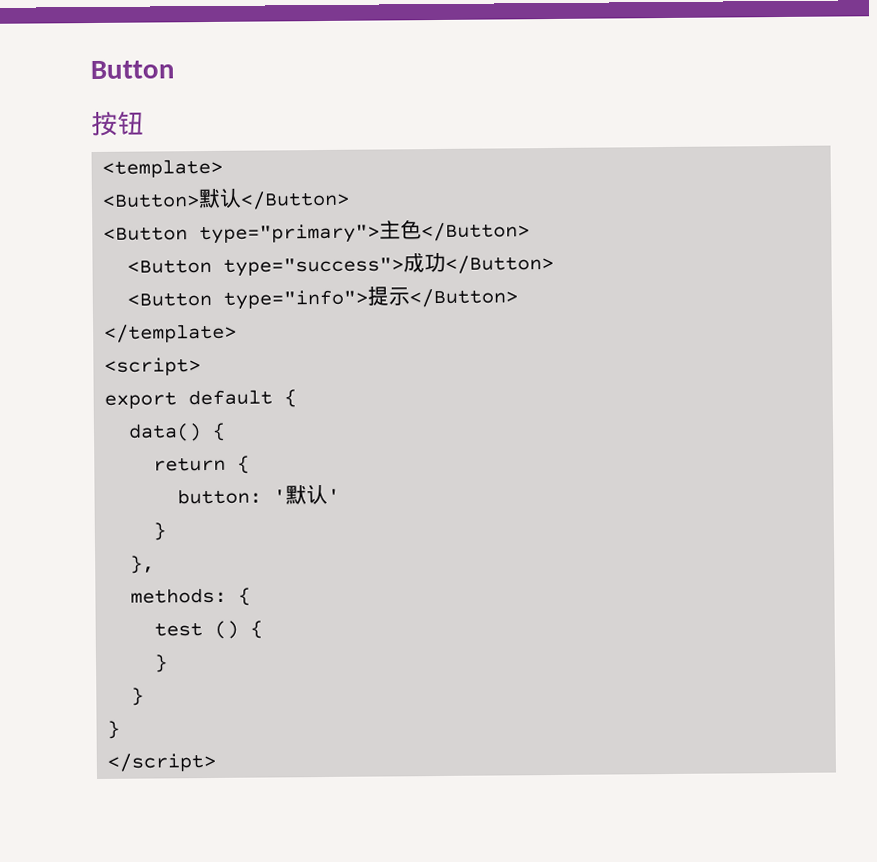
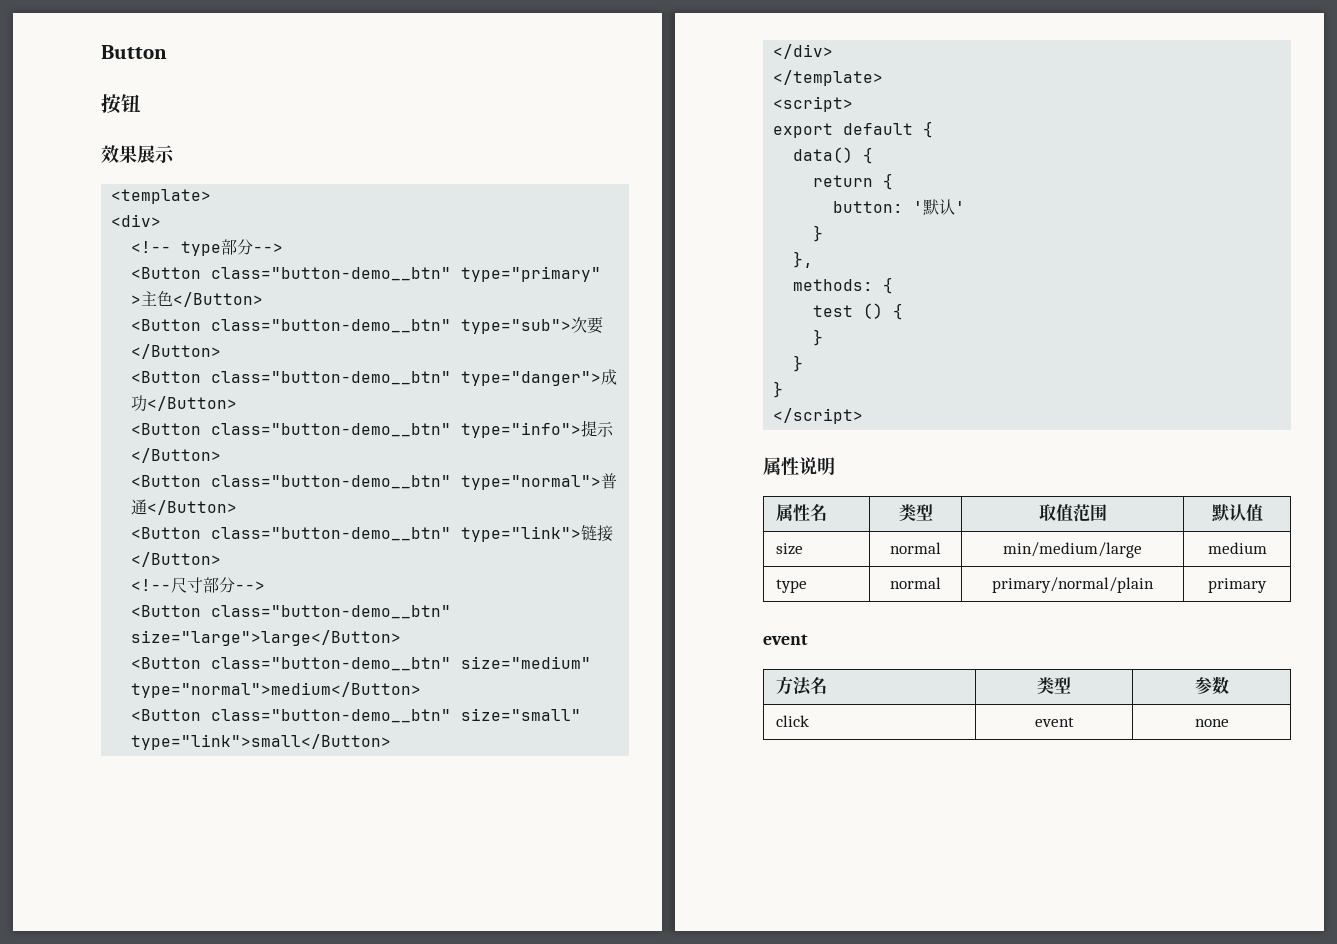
(144, 122) none -> [101,145,175,163] // 效果展示
[102,187,351,210] [103,219,531,245] [127,257,405,277] <Button>默认</Button> // <Button type="primary">主色</Button> // <Button type="success"> -> [111,214,162,227] [131,239,284,256] [131,266,602,282] [131,291,264,307] [131,317,604,334] [131,344,222,359] [131,371,602,386] <div> // <!-- type部分--> // <Button class="button-demo__btn" type="primary" >主色</Button> // <Button class="button-demo__btn" type="sub">次要</Button> // <Button class="button-demo__btn" type="danger">
(213, 299) none -> [211,423,452,437] class="button-demo__btn"
(519, 298) none -> [131,473,618,490] [131,499,238,515] [131,525,614,542] [131,552,222,567] [131,577,266,593] [131,605,452,619] [131,630,402,646] [131,656,592,671] [131,682,422,698] [131,708,582,723] [131,734,392,750] [773,44,834,59] // <Button class="button-demo__btn" type="normal">普通</Button> // <Button class="button-demo__btn" type="link">链接</Button> // <!--尺寸部分--> // <Button class="button-demo__btn" size="large">large</Button> // <Button class="button-demo__btn" size="medium" type="normal">medium</Button> // <Button class="button-demo__btn" size="small" type="link">small</Button> // </div>
(217, 762) none -> [763,457,835,476] [775,504,827,522] [898,504,933,521] [1038,504,1107,522] [1211,504,1263,522] [775,543,803,555] [890,542,941,554] [1003,542,1142,558] [1207,542,1267,554] [775,579,807,593] [890,577,941,589] [992,577,1154,593] [1208,578,1267,593] [763,634,808,645] [775,676,827,696] [1037,677,1071,694] [1194,676,1229,695] [775,715,809,727] [1034,717,1074,727] [1194,719,1229,727] // 属性说明 // 属性名 | 类型 | 取值范围 | 默认值 // size | normal | min/medium/large | medium // type | normal | primary/normal/plain | primary // event // 方法名 | 类型 | 参数 // click | event | none

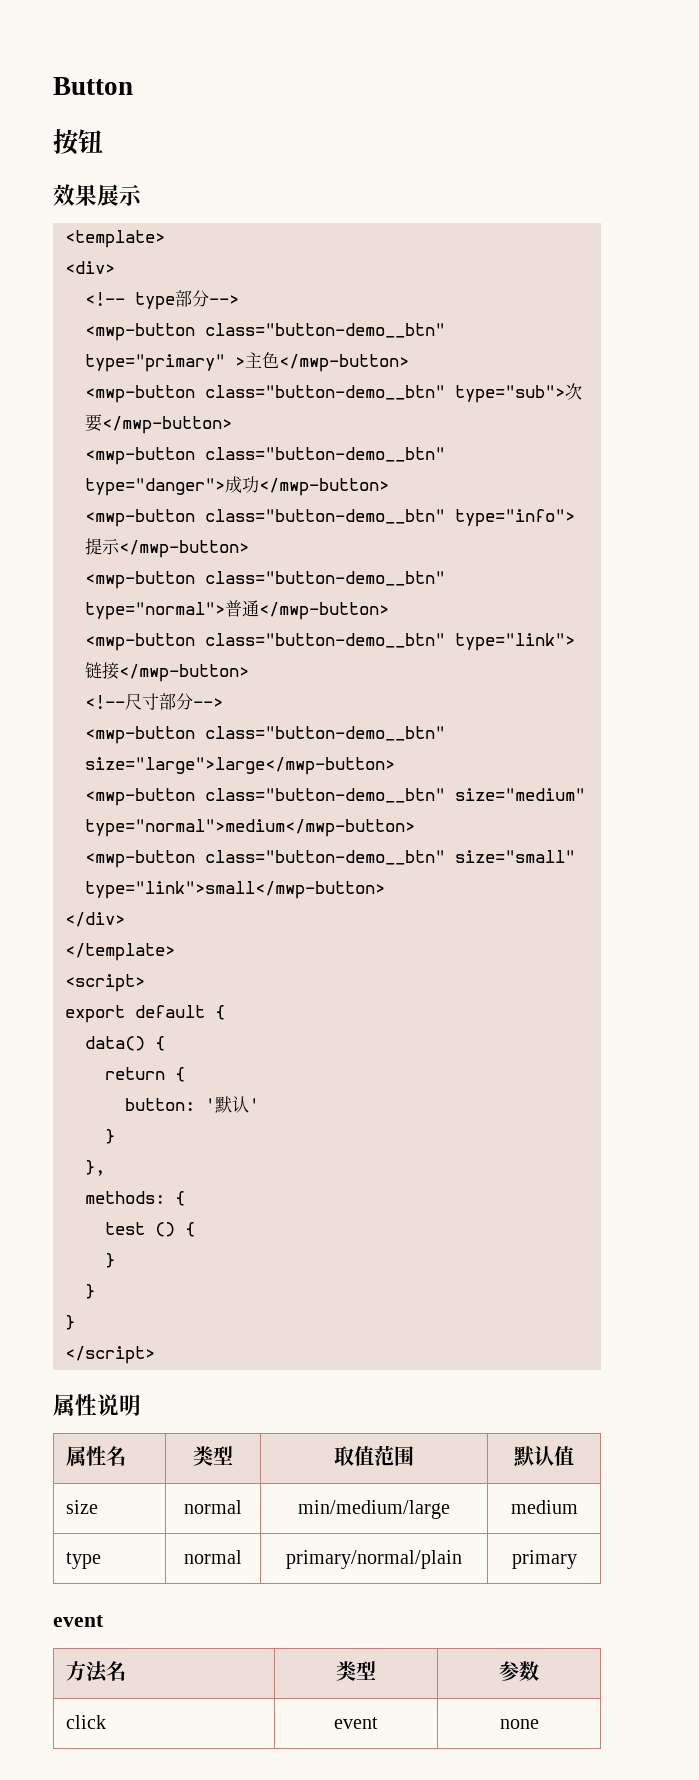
[131,267,202,279] <Button -> [85,323,195,341] <mwp-button
[173,292,264,307] [131,319,202,331] </Button> // <Button -> [279,354,409,372] [85,385,195,403] </mwp-button> // <mwp-button
[131,344,222,359] [131,371,202,383] </Button> // <Button -> [102,416,232,434] [85,447,195,465] </mwp-button> // <mwp-button
[147,396,238,411] [131,423,202,435] </Button> // <Button -> [259,478,389,496] [85,509,195,527] </mwp-button> // <mwp-button
[131,448,222,463] [131,475,202,487] </Button> // <Button -> [119,540,249,558] [85,571,195,589] </mwp-button> // <mwp-button
[147,500,238,515] [131,527,202,539] </Button> // <Button -> [259,602,389,620] [85,633,195,651] </mwp-button> // <mwp-button
[131,552,222,567] </Button> -> [119,664,249,682] </mwp-button>
[131,605,452,619] [131,630,402,646] [131,656,592,671] [131,682,422,698] [131,709,202,721] <Button class="button-demo__btn" size="large">large</Button> // <Button class="button-demo__btn" size="medium" type="normal">medium</Button> // <Button -> [85,726,445,744] [85,757,395,775] [85,788,585,806] [85,819,415,837] [85,850,195,868] <mwp-button class="button-demo__btn" size="large">large</mwp-button> // <mwp-button class="button-demo__btn" size="medium" type="normal">medium</mwp-button> // <mwp-button
[131,734,392,750] type="link">small</Button> -> [85,881,385,899] type="link">small</mwp-button>

